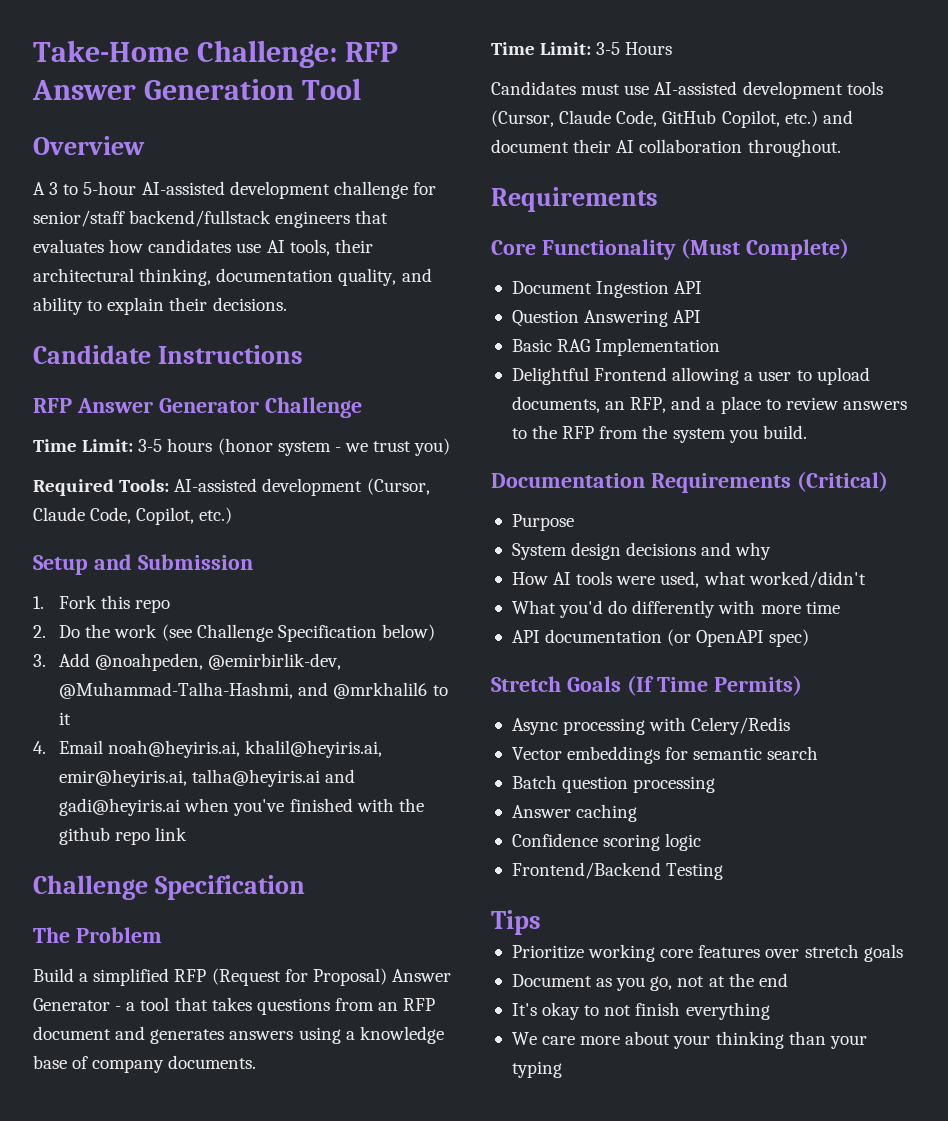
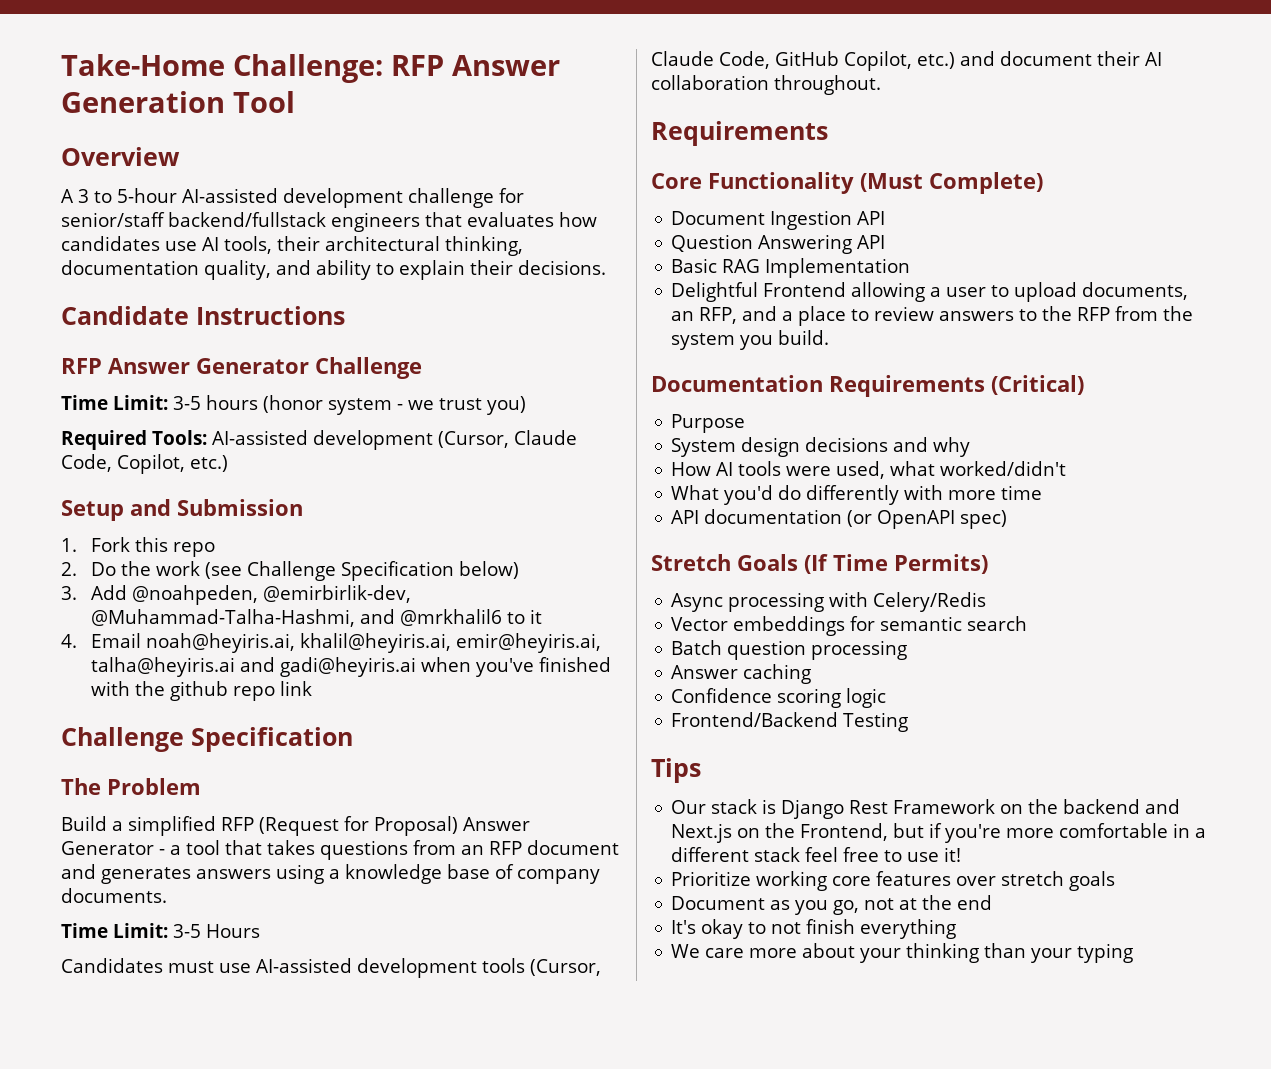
(541, 922) none -> [671,799,1181,819] [671,823,1207,843] [671,847,962,862] // Our stack is Django Rest Framework on the backend and Next.js on the Frontend, but if you're more comfortable in a different stack feel free to use it!

